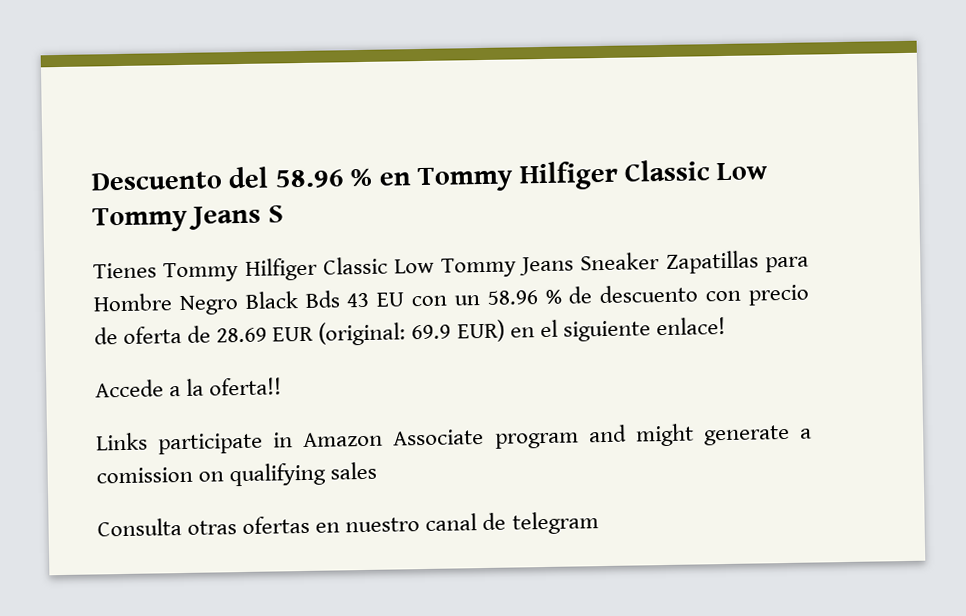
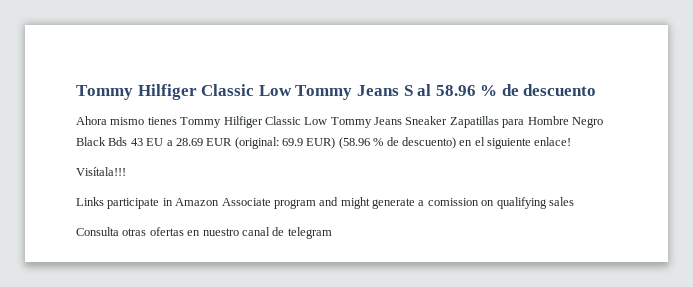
[91,166,411,191] Descuento del 58.96 % en -> (76, 92) none
[93,262,157,279] // Tienes -> [417,84,597,96] [76,116,177,125] al 58.96 % de descuento // Ahora mismo tienes
[411,284,809,307] [94,325,212,345] con un 58.96 % de descuento con precio de oferta de -> [166,140,173,146] a
(505, 331) none -> [338,137,456,149] (58.96 % de descuento)
[95,377,283,398] Accede a la oferta!! -> [76,167,126,176] Visítala!!!

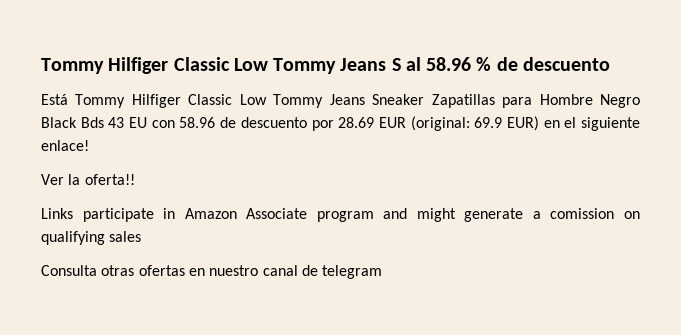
[76,116,177,125] Ahora mismo tienes -> [41,94,68,105] Está
[166,140,173,146] a -> [151,117,334,131] con 58.96 de descuento por
[338,137,456,149] (58.96 % de descuento) -> (539, 123) none
[76,167,126,176] Visítala!!! -> [41,174,135,185] Ver la oferta!!

